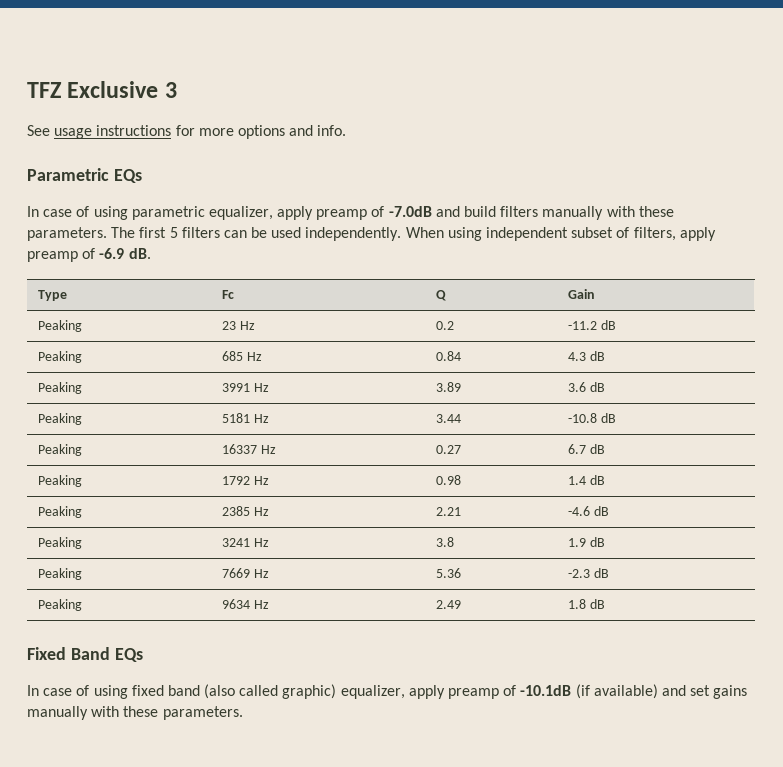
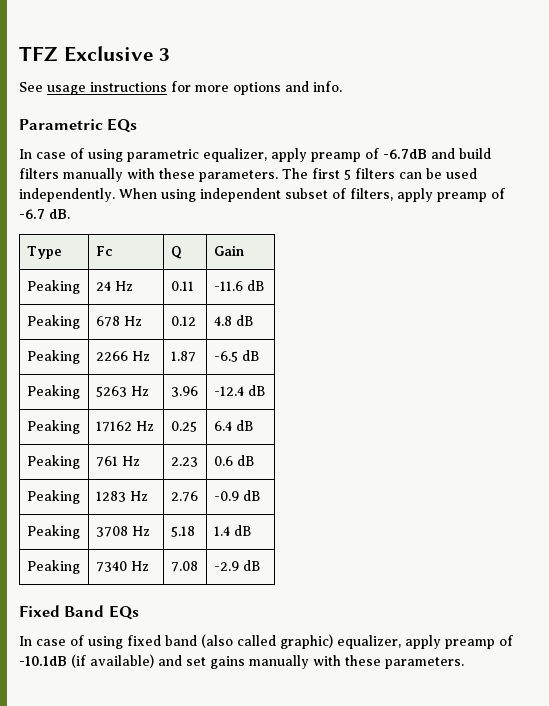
[388,206,432,217] -7.0dB -> [383,149,427,159] -6.7dB
[99,248,125,259] -6.9 -> [19,209,45,219] -6.7
[222,321,256,330] [436,321,455,330] [568,320,617,330] [38,351,83,363] [222,351,263,361] [436,351,462,361] [568,351,606,361] [38,382,83,394] [222,383,270,392] [436,382,462,392] [568,382,606,392] [38,413,83,425] [222,413,270,423] [436,414,462,423] [568,413,617,423] [38,444,83,456] [222,444,277,454] [436,445,462,454] [568,444,606,454] [38,475,83,487] [222,476,270,485] [436,475,462,485] 23 Hz | 0.2 | -11.2 dB // Peaking | 685 Hz | 0.84 | 4.3 dB // Peaking | 3991 Hz | 3.89 | 3.6 dB // Peaking | 5181 Hz | 3.44 | -10.8 dB // Peaking | 16337 Hz | 0.27 | 6.7 dB // Peaking | 1792 Hz | 0.98 -> [95,281,133,291] [170,281,194,291] [213,280,264,291] [26,315,80,329] [95,316,142,327] [170,316,196,326] [213,315,253,326] [26,350,80,364] [95,351,150,361] [170,351,196,362] [213,350,259,362] [26,385,80,399] [95,386,149,397] [170,386,198,397] [213,385,265,396] [26,420,80,434] [95,421,154,432] [170,421,197,432] [213,420,253,431] [26,455,80,469] [95,456,140,467] [170,457,198,467] [213,455,254,466] [26,490,80,504] [95,491,148,502] [170,491,198,502] [213,490,260,501] [26,525,80,539] [95,526,150,537] [170,526,195,537] 24 Hz | 0.11 | -11.6 dB // Peaking | 678 Hz | 0.12 | 4.8 dB // Peaking | 2266 Hz | 1.87 | -6.5 dB // Peaking | 5263 Hz | 3.96 | -12.4 dB // Peaking | 17162 Hz | 0.25 | 6.4 dB // Peaking | 761 Hz | 2.23 | 0.6 dB // Peaking | 1283 Hz | 2.76 | -0.9 dB // Peaking | 3708 Hz | 5.18
[222,506,270,516] [436,507,462,516] [568,506,610,516] [38,537,83,549] [222,538,270,547] [436,537,455,547] [568,537,606,547] [38,568,83,580] [222,568,270,578] [436,568,462,578] [568,568,610,578] [38,599,83,611] [222,599,270,609] [436,600,462,609] [568,599,587,609] 2385 Hz | 2.21 | -4.6 dB // Peaking | 3241 Hz | 3.8 | 1.9 dB // Peaking | 7669 Hz | 5.36 | -2.3 dB // Peaking | 9634 Hz | 2.49 | 1.8 -> [95,561,149,572] [170,561,198,572] [213,561,239,571] 7340 Hz | 7.08 | -2.9

